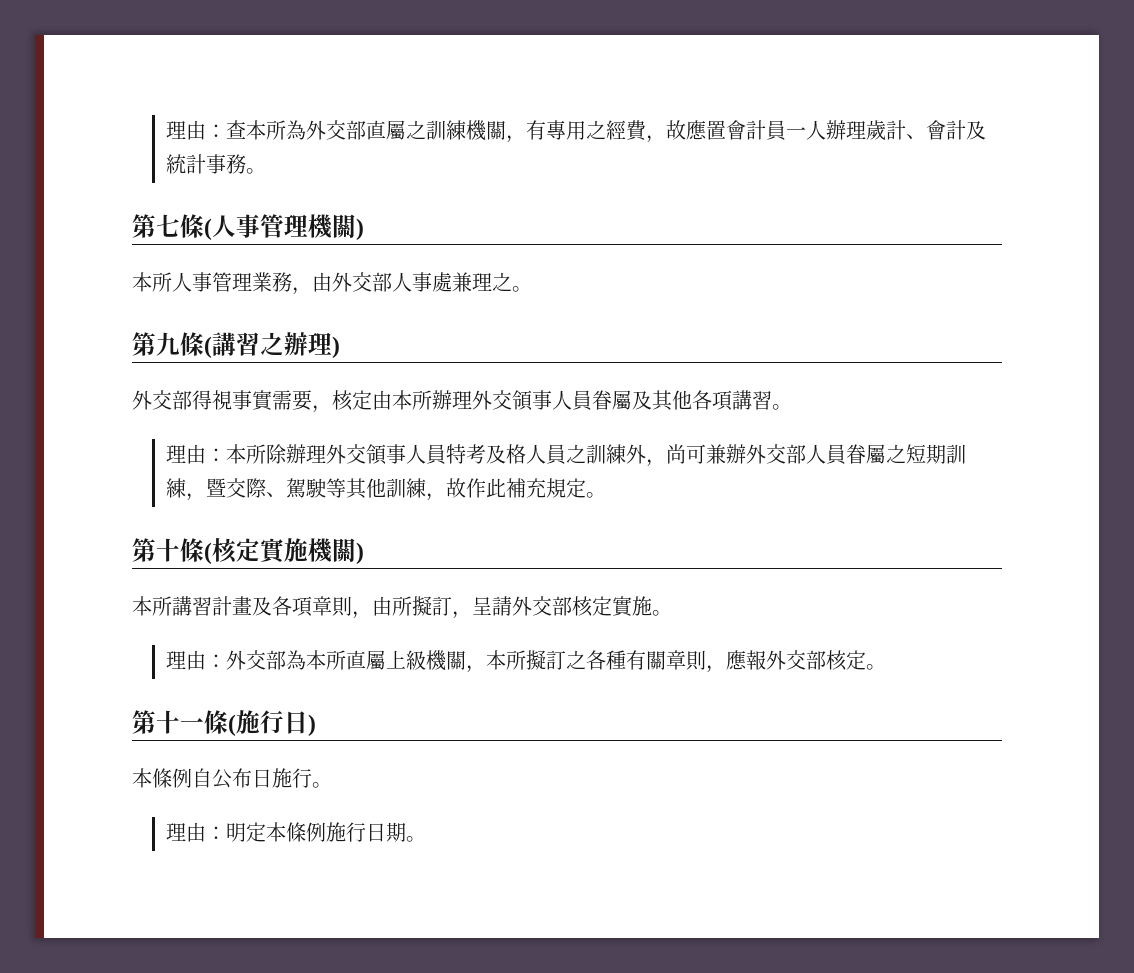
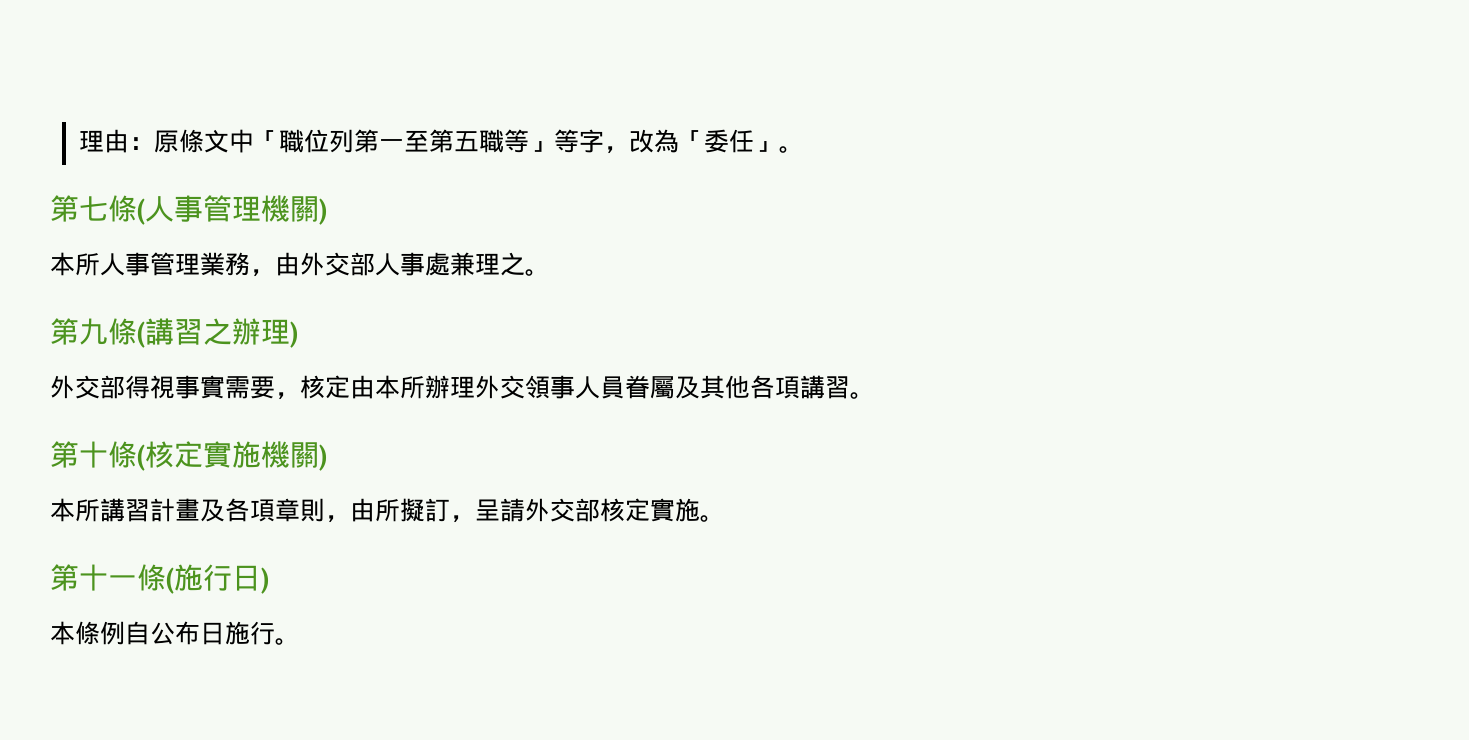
[165,120,986,143] [165,154,246,174] 理由：查本所為外交部直屬之訓練機關，有專用之經費，故應置會計員一人辦理歲計、會計及統計事務 -> [79,129,780,154] 理由：原條文中「職位列第一至第五職等」等字，改為「委任」
[165,444,966,467] [165,478,606,501] // 理由：本所除辦理外交領事人員特考及格人員之訓練外，尚可兼辦外交部人員眷屬之短期訓練，暨交際、駕駛等其他訓練，故作此補充規定。 -> (875, 395) none
[165,650,886,673] // 理由：外交部為本所直屬上級機關，本所擬訂之各種有關章則，應報外交部核定。 -> (725, 518) none
[165,822,426,842] // 理由：明定本條例施行日期。 -> (300, 641) none

